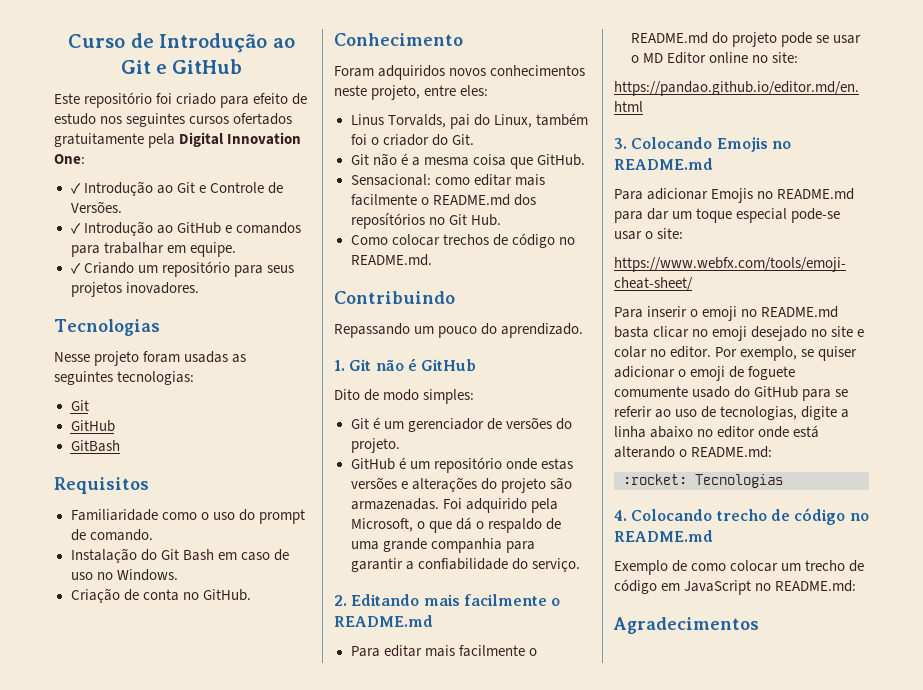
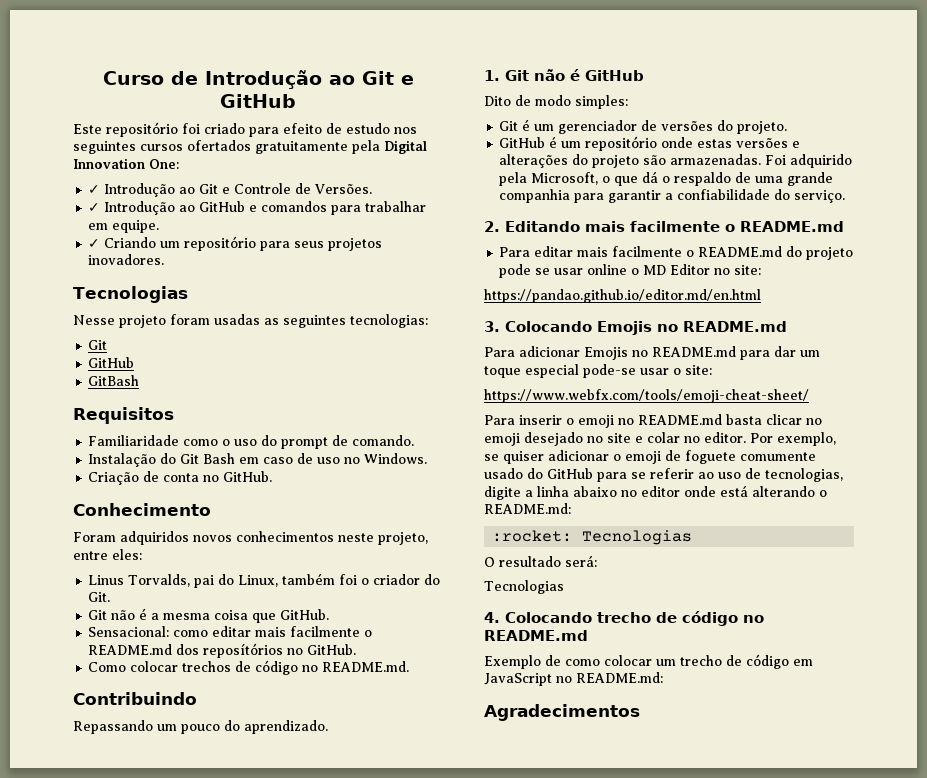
[448,214,501,226] Git Hub. -> [307,644,357,655] GitHub.
(861, 39) none -> [587,264,628,275] online
[708,52,748,63] online -> (711, 269) none
(783, 481) none -> [484,555,597,567] [484,580,564,594] // O resultado será: // Tecnologias

